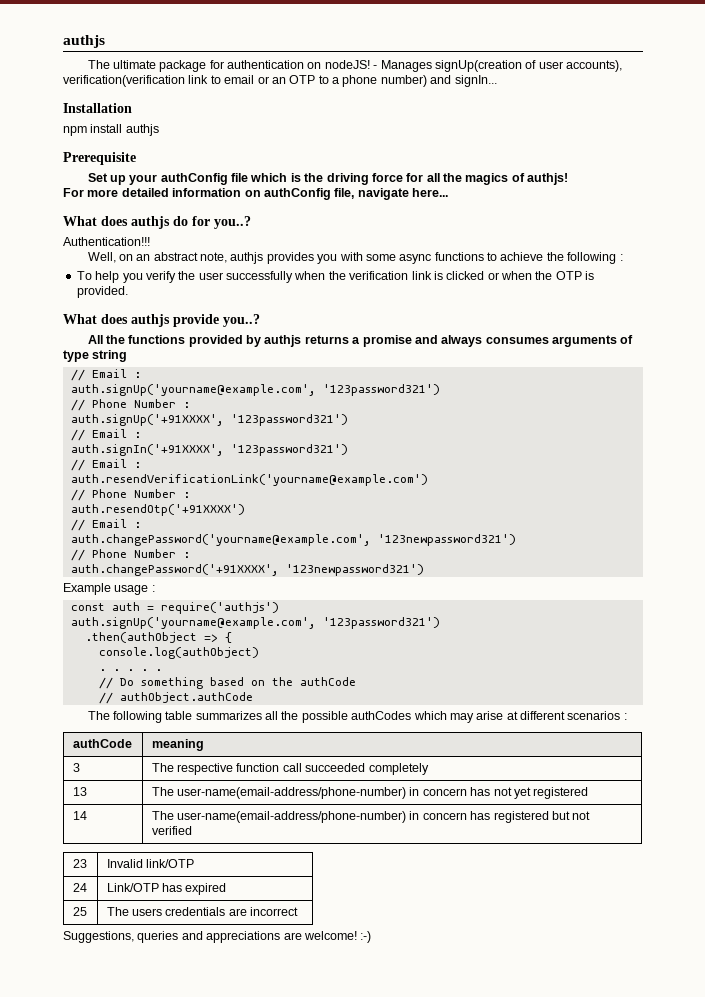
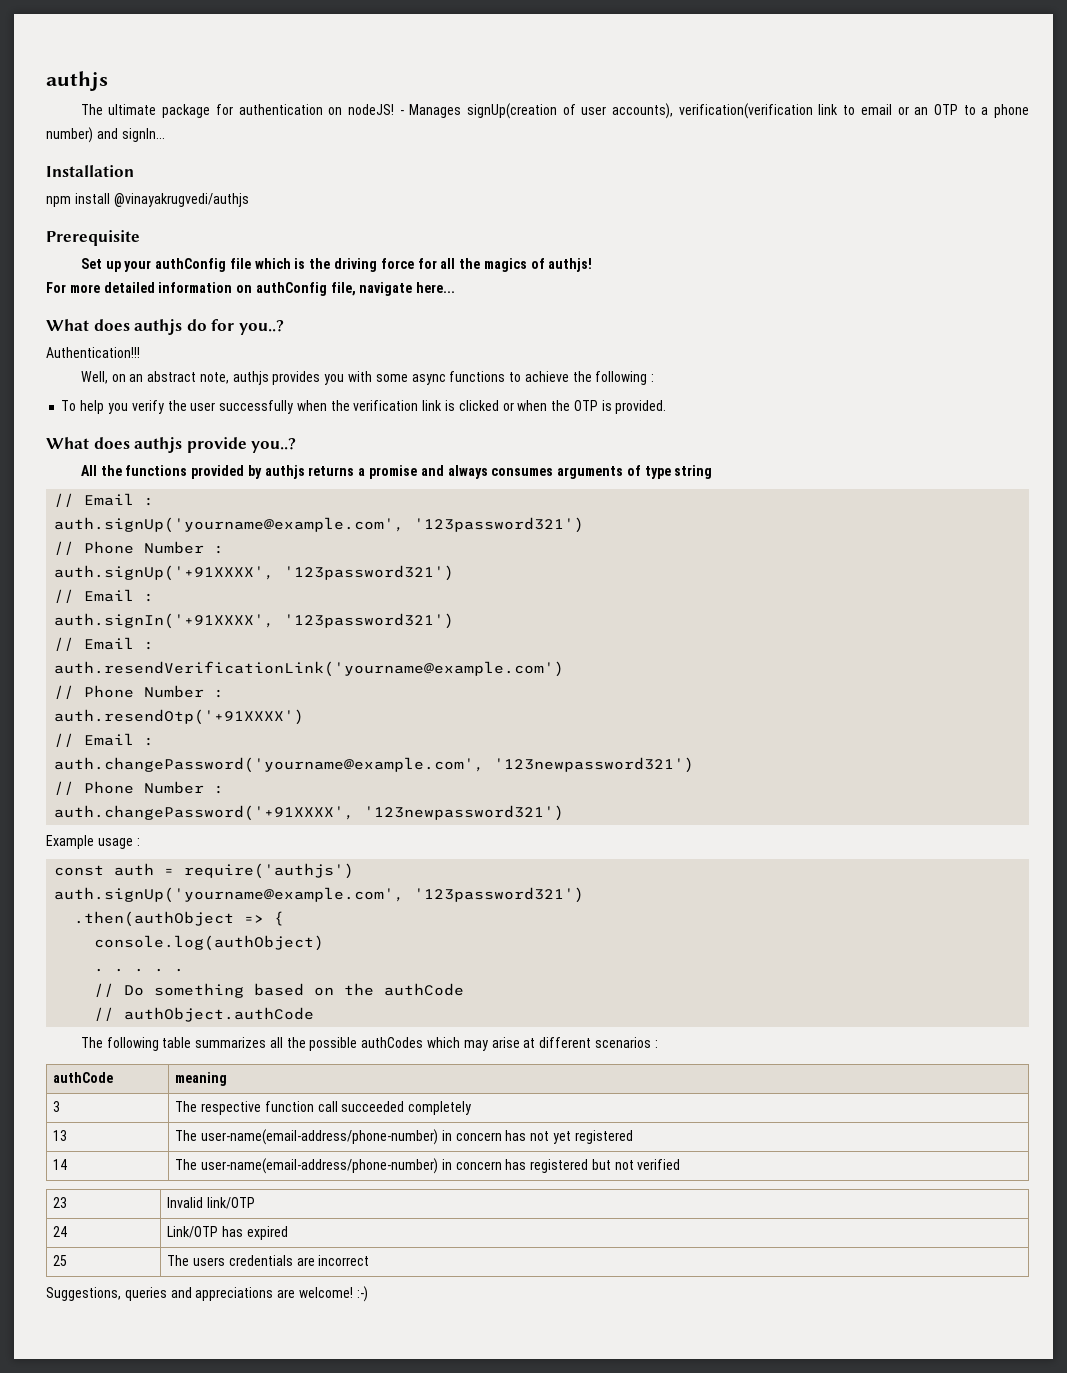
[125,124,159,136] authjs -> [113,193,249,207] @vinayakrugvedi/authjs

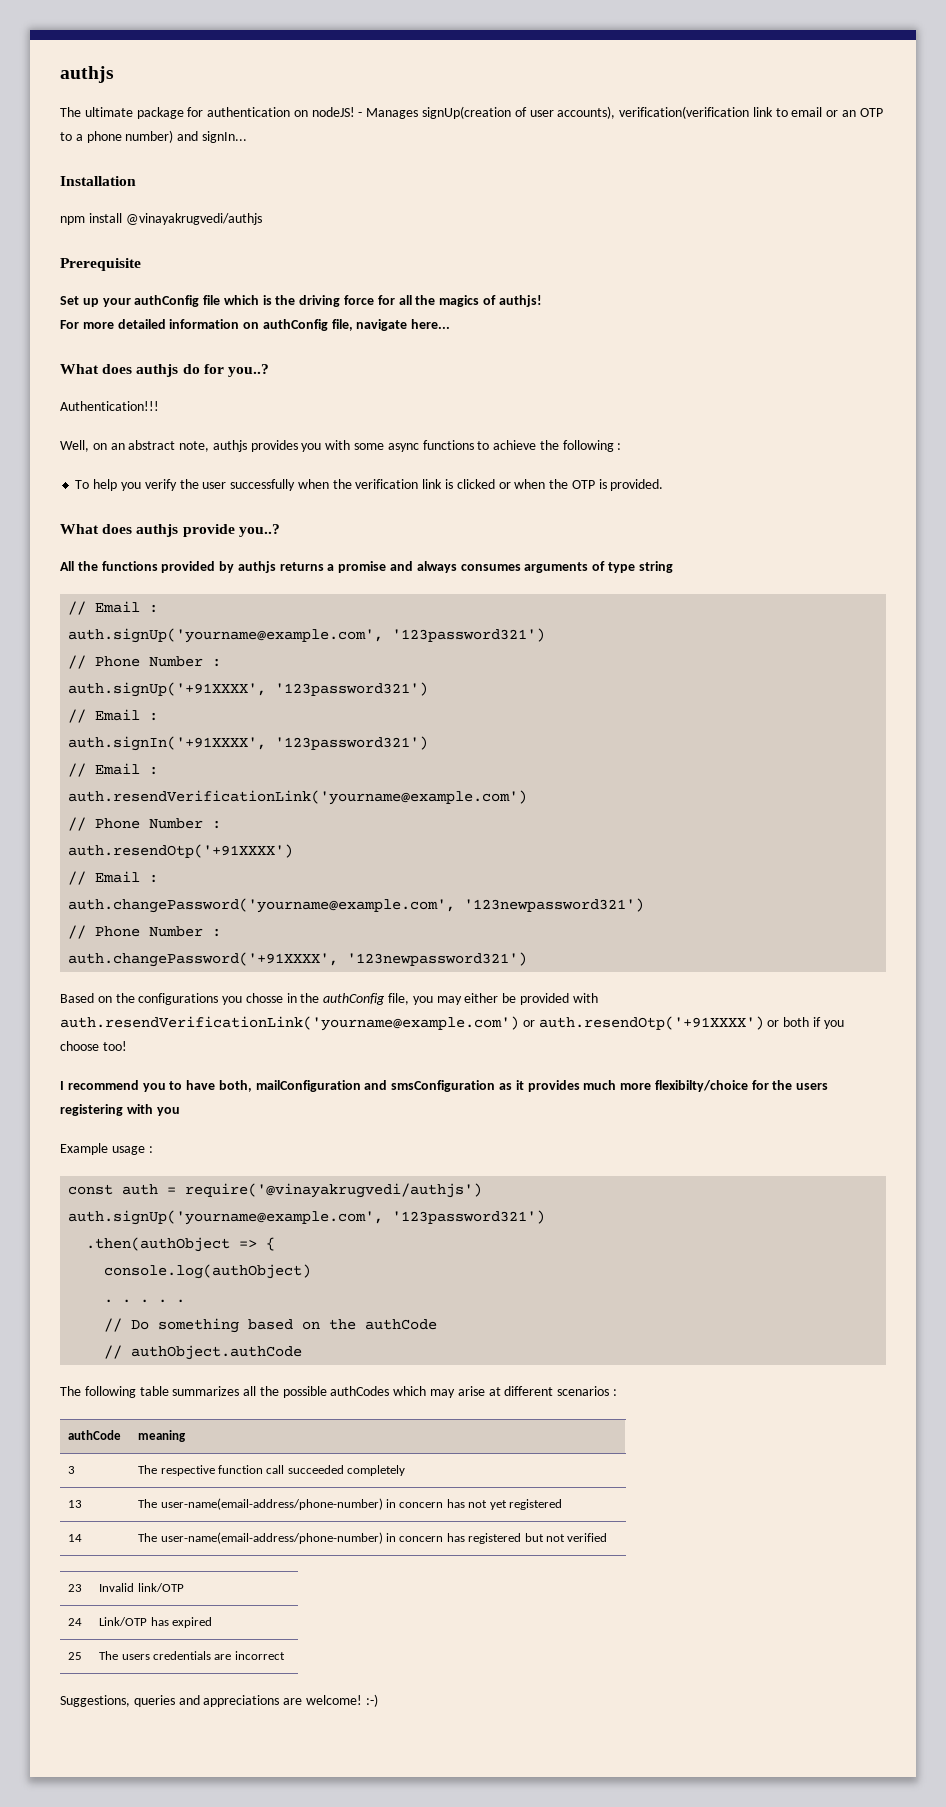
(565, 813) none -> [60,993,598,1005] [60,1016,844,1031] [60,1041,127,1051] [60,1080,829,1092] [60,1104,180,1116] // Based on the configurations you chosse in the authConfig file, you may either be provided with auth.resendVerificationLink('yourname@example.com') or auth.resendOtp('+91XXXX') or both if you choose too! // I recommend you to have both, mailConfiguration and smsConfiguration as it provides much more flexibilty/choice for the users registering with you
[184,863,355,879] require('authjs') -> [185,1183,483,1198] require('@vinayakrugvedi/authjs')

